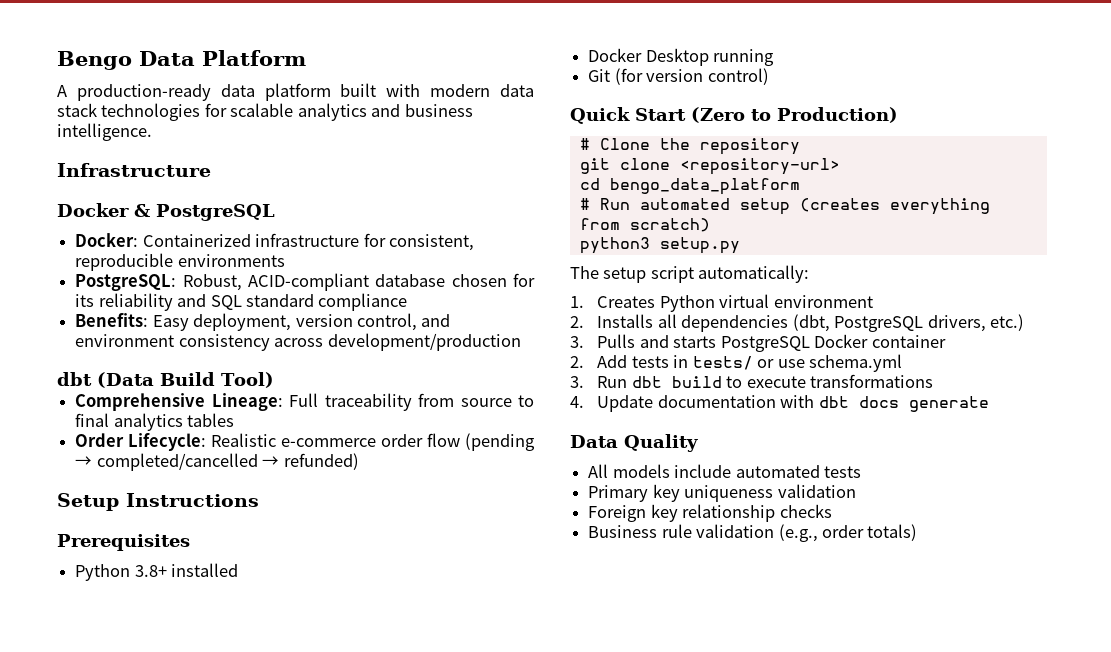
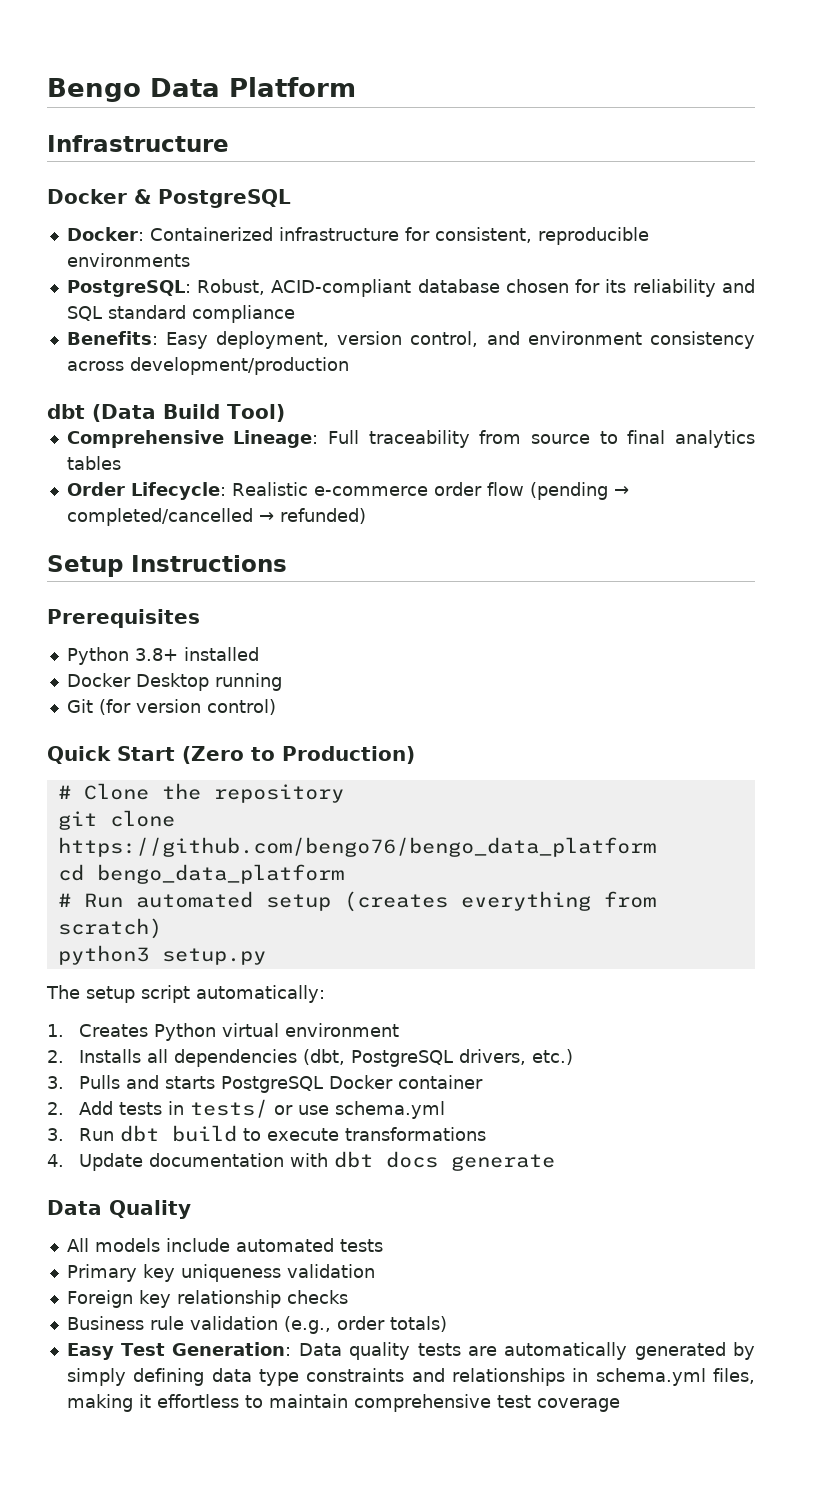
[57,83,534,101] [57,103,473,121] [57,123,152,141] // A production-ready data platform built with modern data stack technologies for scalable analytics and business intelligence. -> (356, 87) none
[679,158,840,175] <repository-url> -> [57,837,656,857] https://github.com/bengo76/bengo_data_platform
(918, 532) none -> [66,1342,755,1360] [66,1368,756,1386] [66,1394,620,1412] // Easy Test Generation: Data quality tests are automatically generated by simply defining data type constraints and relationships in schema.yml files, making it effortless to maintain comprehensive test coverage

